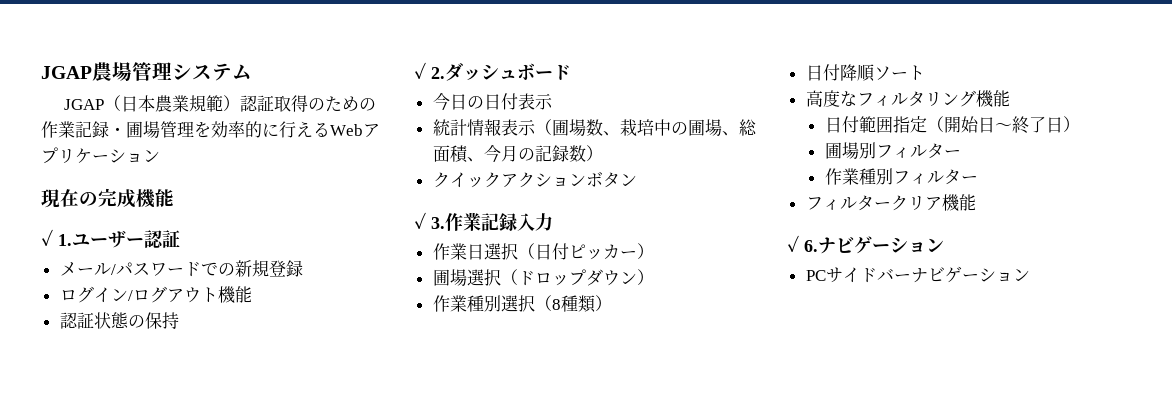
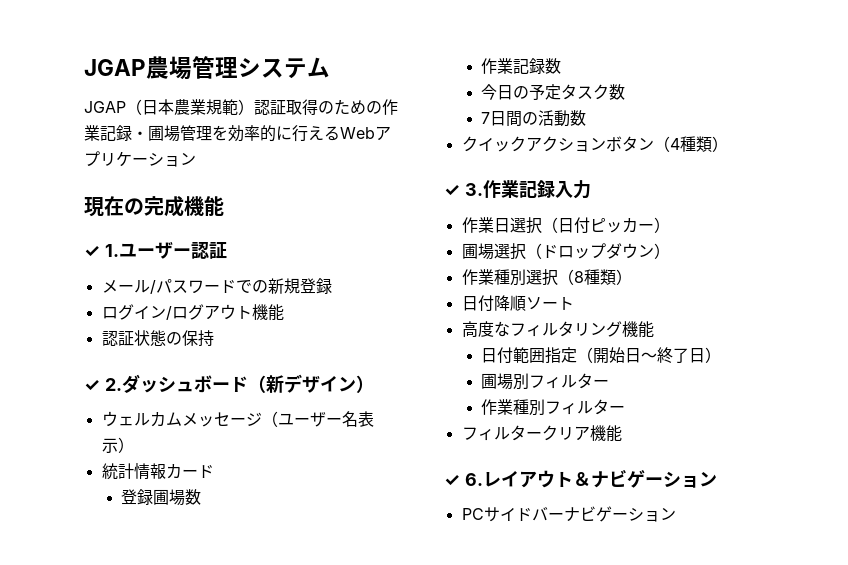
[432,92,553,111] // 今日の日付表示 -> [247,374,374,393] [101,411,374,427] [101,437,134,453] （新デザイン） // ウェルカムメッセージ（ユーザー名表示）
[500,119,552,136] 表示（ -> [165,464,214,479] [120,489,153,505] カード // 登録
[602,119,757,137] [432,144,603,163] 、栽培中の圃場、総面積、今月の記録数） -> [480,58,561,74] [480,84,625,100] [480,110,586,127] // 作業記録数 // 今日の予定タスク数 // 7日間の活動数
(637, 180) none -> [653,136,728,152] （4種類）
(818, 246) none -> [482,470,591,488] レイアウト＆

